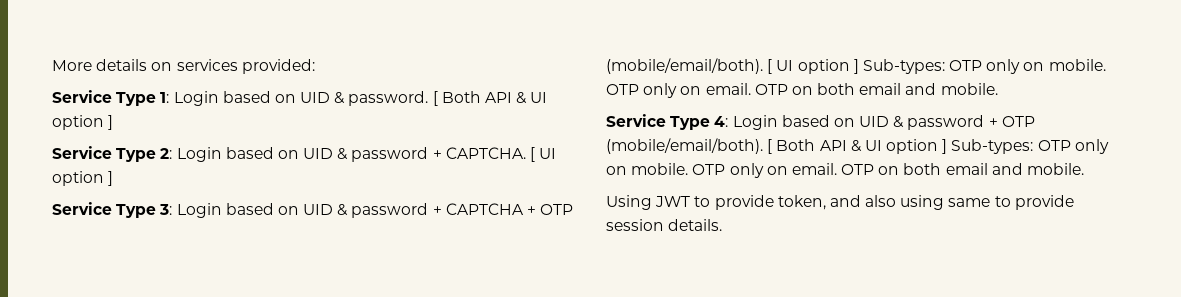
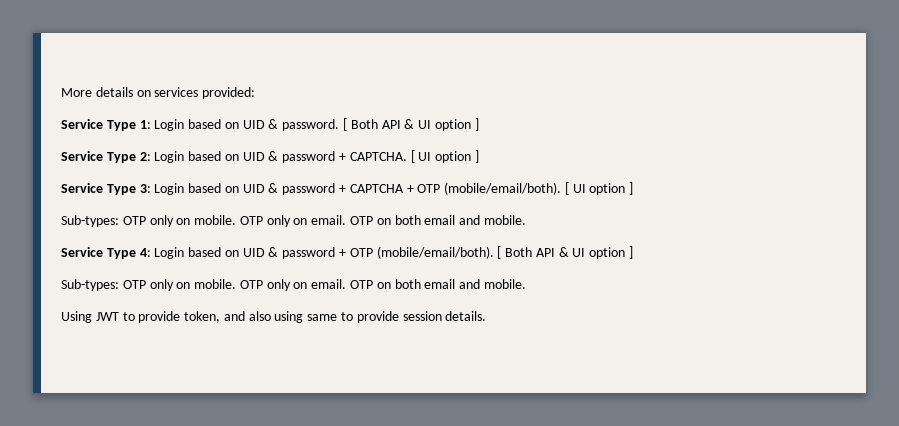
(859, 66) none -> (634, 188) //
(948, 146) none -> (634, 252) //

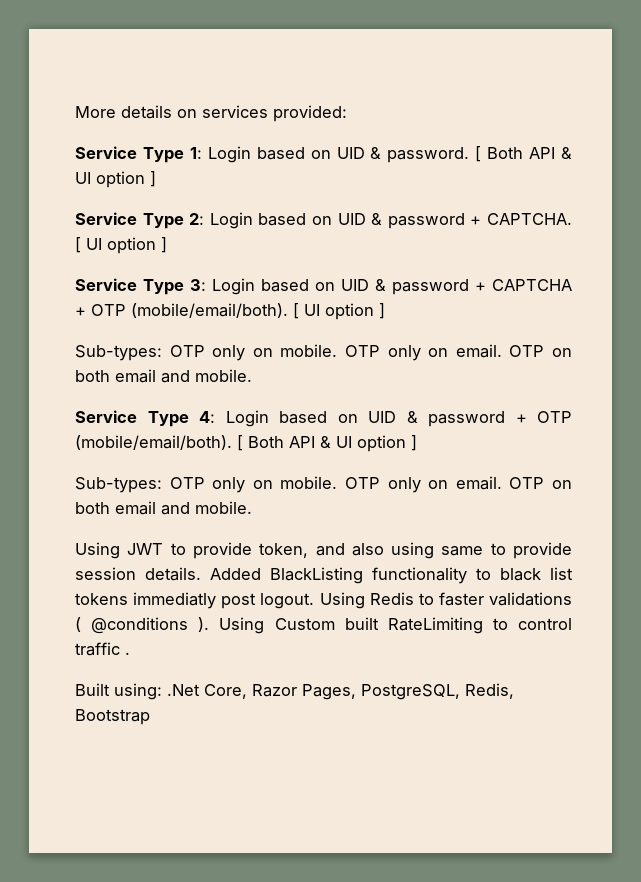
(487, 316) none -> [210,567,573,584] [75,592,572,609] [75,617,572,634] [75,642,130,656] [75,683,514,700] [75,709,150,725] Added BlackListing functionality to black list tokens immediatly post logout. Using Redis to faster validations ( @conditions ). Using Custom built RateLimiting to control traffic . // Built using: .Net Core, Razor Pages, PostgreSQL, Redis, Bootstrap

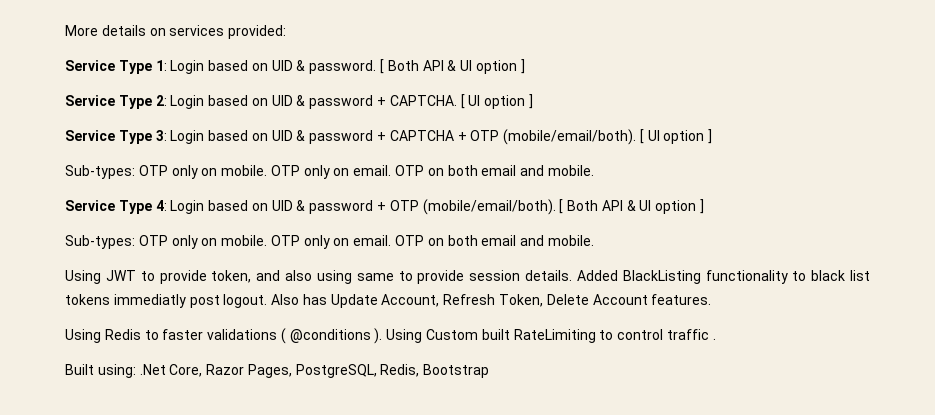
(315, 601) none -> [271,294,712,308] Also has Update Account, Refresh Token, Delete Account features. //

